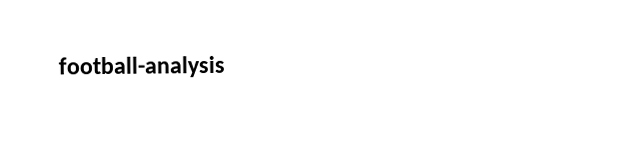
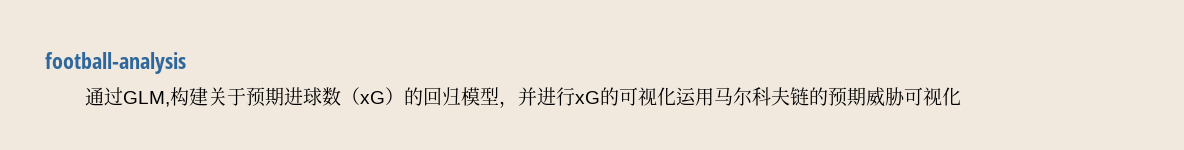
(225, 67) none -> [84,87,961,108] // 通过GLM,构建关于预期进球数（xG）的回归模型，并进行xG的可视化运用马尔科夫链的预期威胁可视化

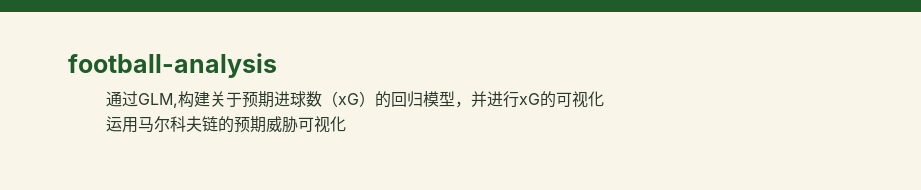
(676, 96) none -> (604, 99) //

